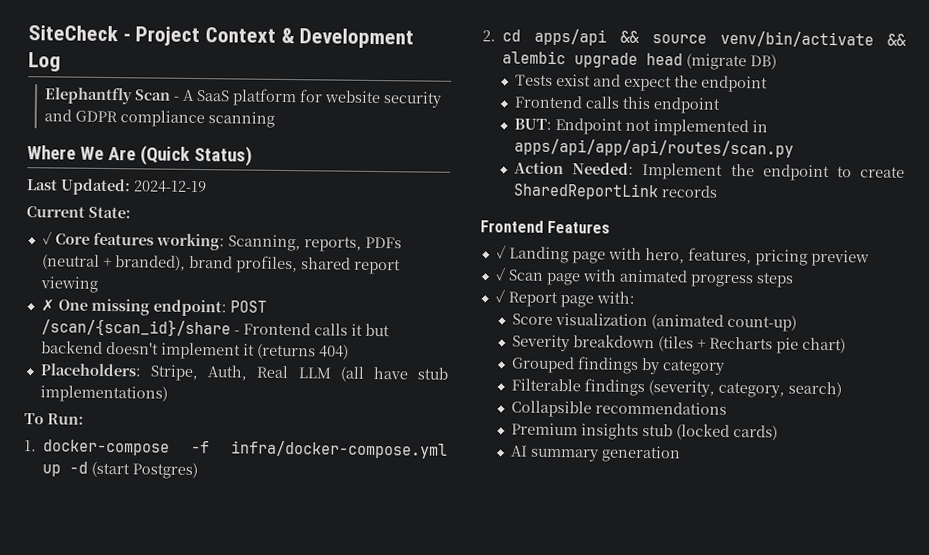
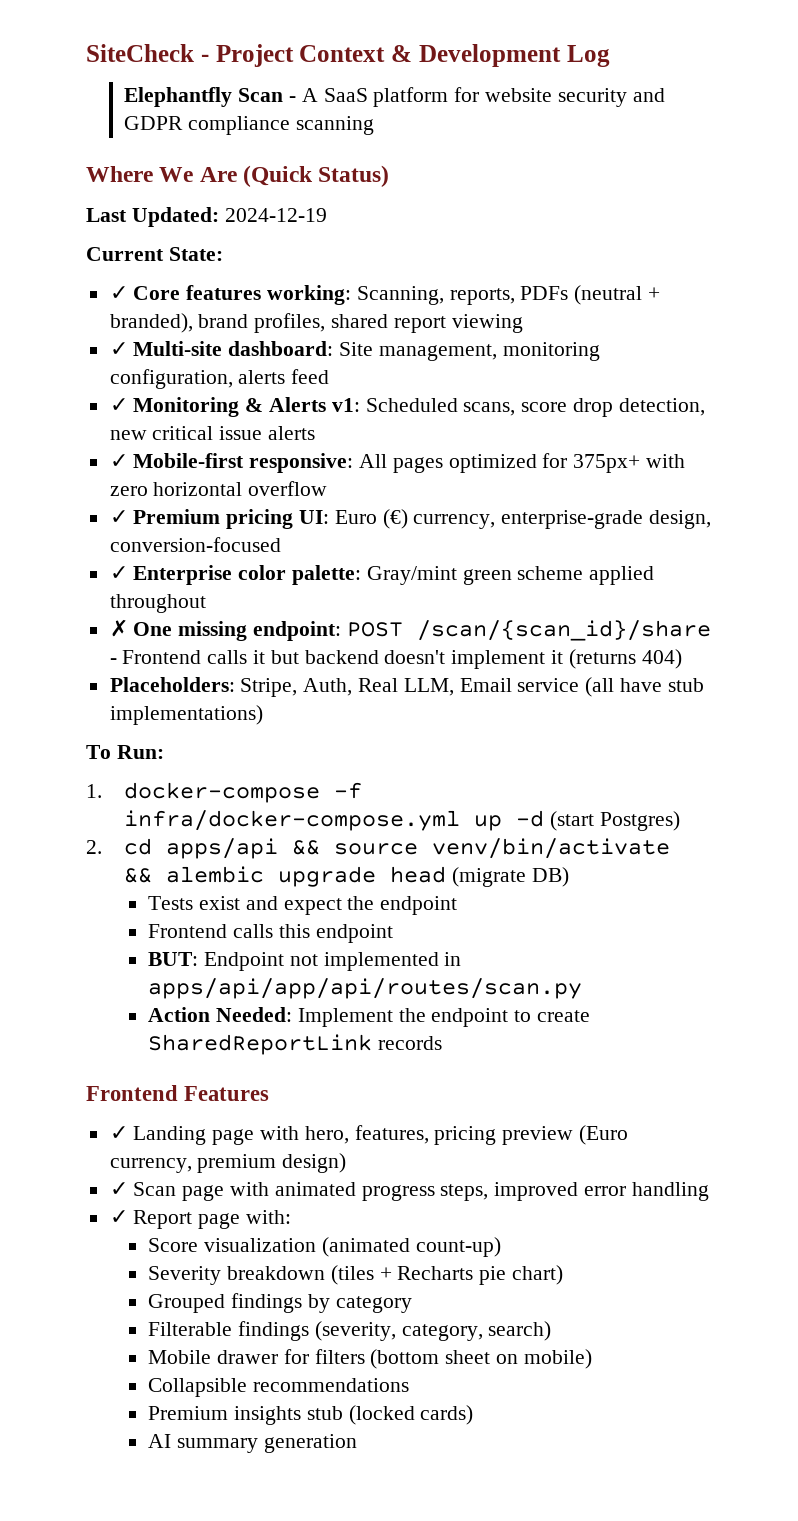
(98, 284) none -> [109,341,600,361] [109,369,330,389] [109,397,705,417] [109,426,316,440] [109,453,686,473] [109,481,328,496] [109,509,712,529] [109,537,281,552] [109,565,655,585] [109,594,206,613] // ✓ Multi-site dashboard: Site management, monitoring configuration, alerts feed // ✓ Monitoring & Alerts v1: Scheduled scans, score drop detection, new critical issue alerts // ✓ Mobile-first responsive: All pages optimized for 375px+ with zero horizontal overflow // ✓ Premium pricing UI: Euro (€) currency, enterprise-grade design, conversion-focused // ✓ Enterprise color palette: Gray/mint green scheme applied throughout
[297,367,331,379] LLM -> [403,678,580,696] LLM, Email service
(870, 258) none -> [579,1125,629,1145] [109,1153,347,1173] (Euro currency, premium design)
[755,272,794,288] steps -> [440,1182,709,1201] steps, improved error handling
(843, 389) none -> [148,1349,592,1369] // Mobile drawer for filters (bottom sheet on mobile)

